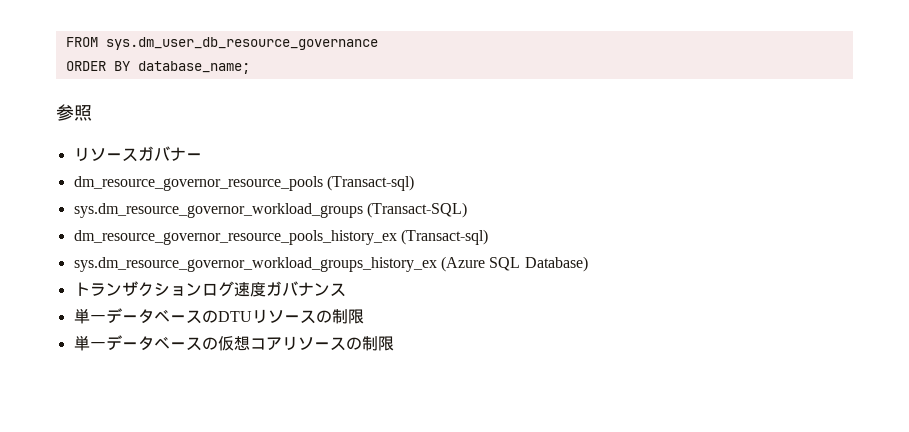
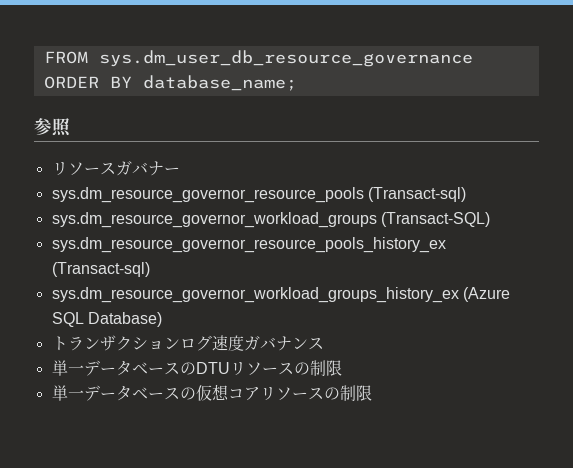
[73,176,323,191] dm_resource_governor_resource_pools -> [51,187,364,203] sys.dm_resource_governor_resource_pools
[73,230,397,245] dm_resource_governor_resource_pools_history_ex -> [51,237,446,253] sys.dm_resource_governor_resource_pools_history_ex

